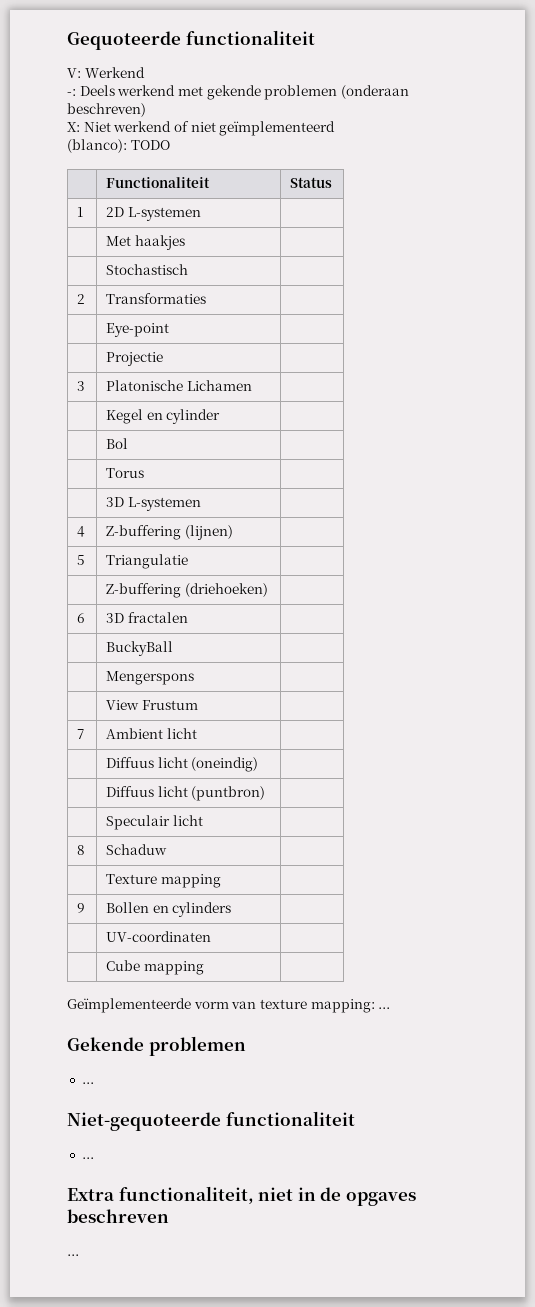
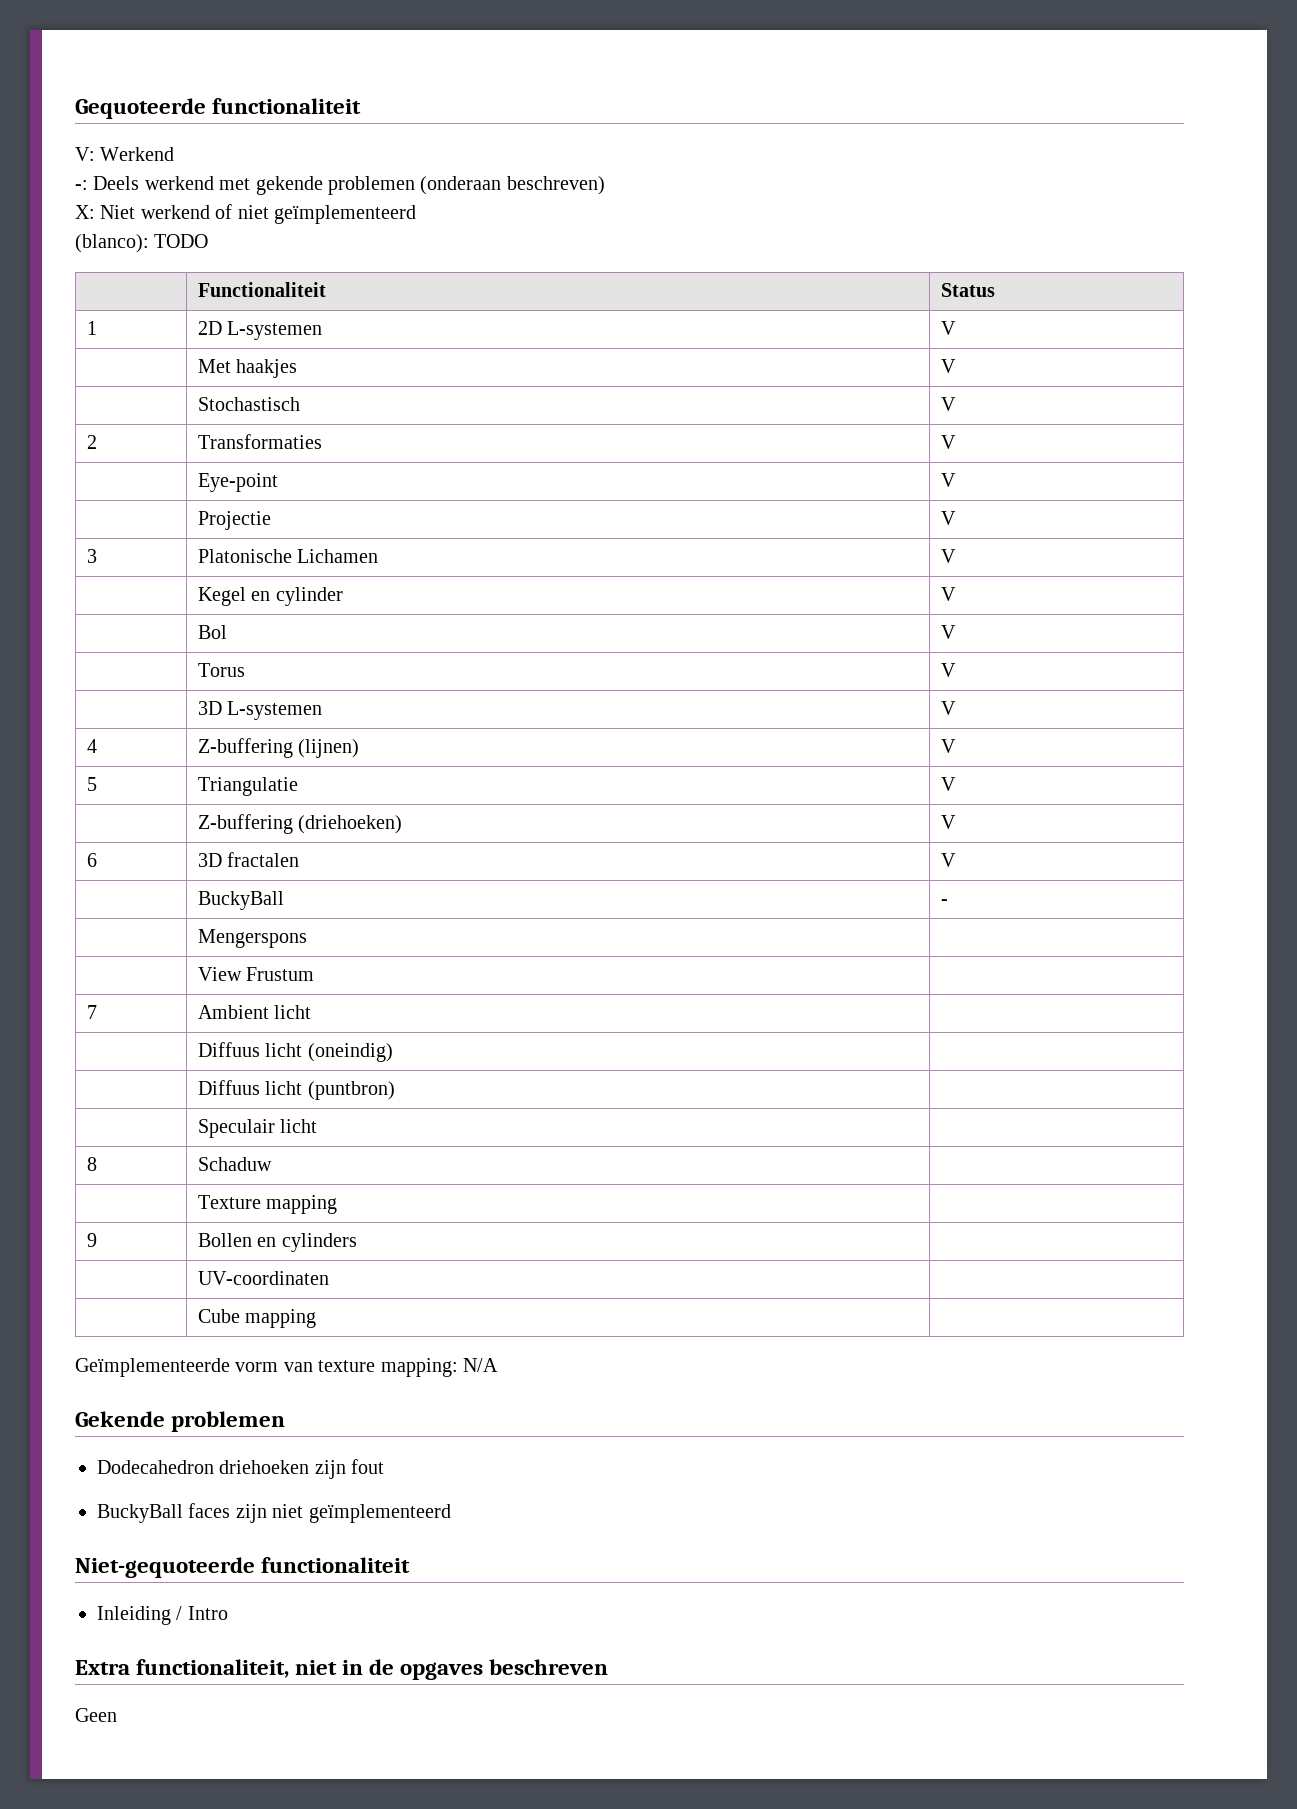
(201, 214) none -> [940,321,956,335] V
(185, 242) none -> [940,359,956,373] V
(189, 269) none -> [940,397,956,411] V
(207, 298) none -> [940,435,956,449] V
(170, 330) none -> [940,473,956,487] V
(164, 359) none -> [940,511,956,525] V
(252, 385) none -> [940,549,956,563] V
(221, 416) none -> [940,587,956,601] V
(129, 443) none -> [940,625,956,639] V
(145, 473) none -> [940,663,956,677] V
(201, 504) none -> [940,701,956,715] V
(233, 532) none -> [940,739,956,753] V
(189, 561) none -> [940,777,956,791] V
(268, 590) none -> [940,815,956,829] V
(188, 617) none -> [940,853,956,867] V
(174, 648) none -> [940,899,948,905] -
[378,1007,391,1009] ... -> [463,1358,498,1372] N/A
[81,1082,94,1084] ... -> [97,1459,385,1479] [97,1503,451,1523] Dodecahedron driehoeken zijn fout // BuckyBall faces zijn niet geïmplementeerd
[81,1157,94,1159] ... -> [97,1606,228,1625] Inleiding / Intro
[67,1254,79,1256] ... -> [75,1708,117,1722] Geen

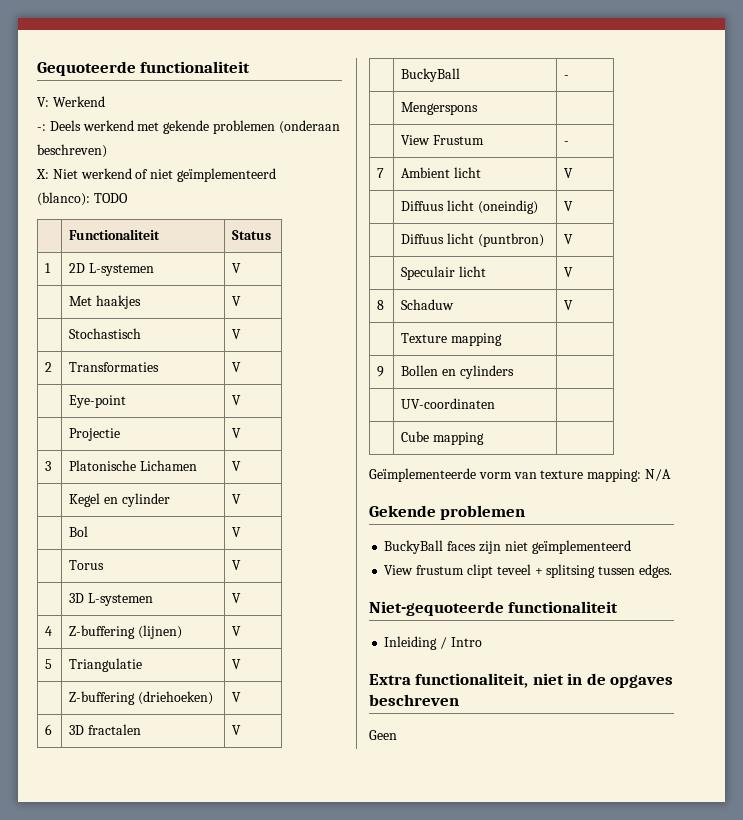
(315, 974) none -> [564,141,570,145] -
(312, 1012) none -> [564,168,574,178] V
(393, 1052) none -> [564,201,574,211] V
(395, 1090) none -> [564,234,574,244] V
(318, 1126) none -> [564,267,574,277] V
(272, 1164) none -> [564,300,574,310] V
[97,1459,385,1479] // Dodecahedron driehoeken zijn fout -> (526, 512) none
(451, 1513) none -> [384,564,672,578] // View frustum clipt teveel + splitsing tussen edges.

